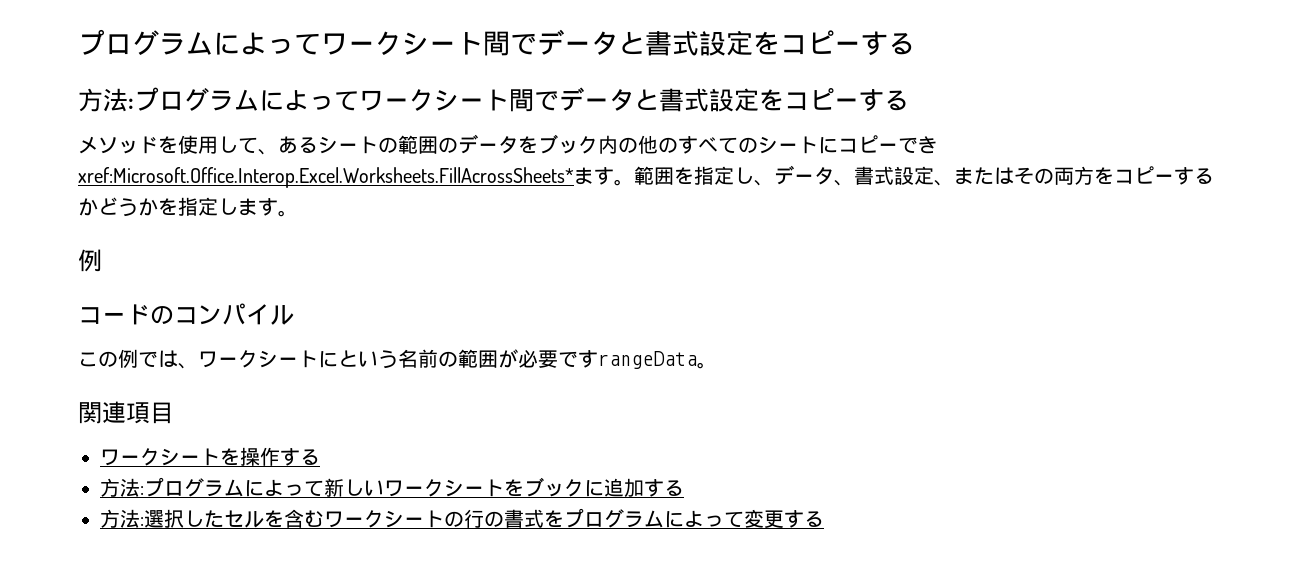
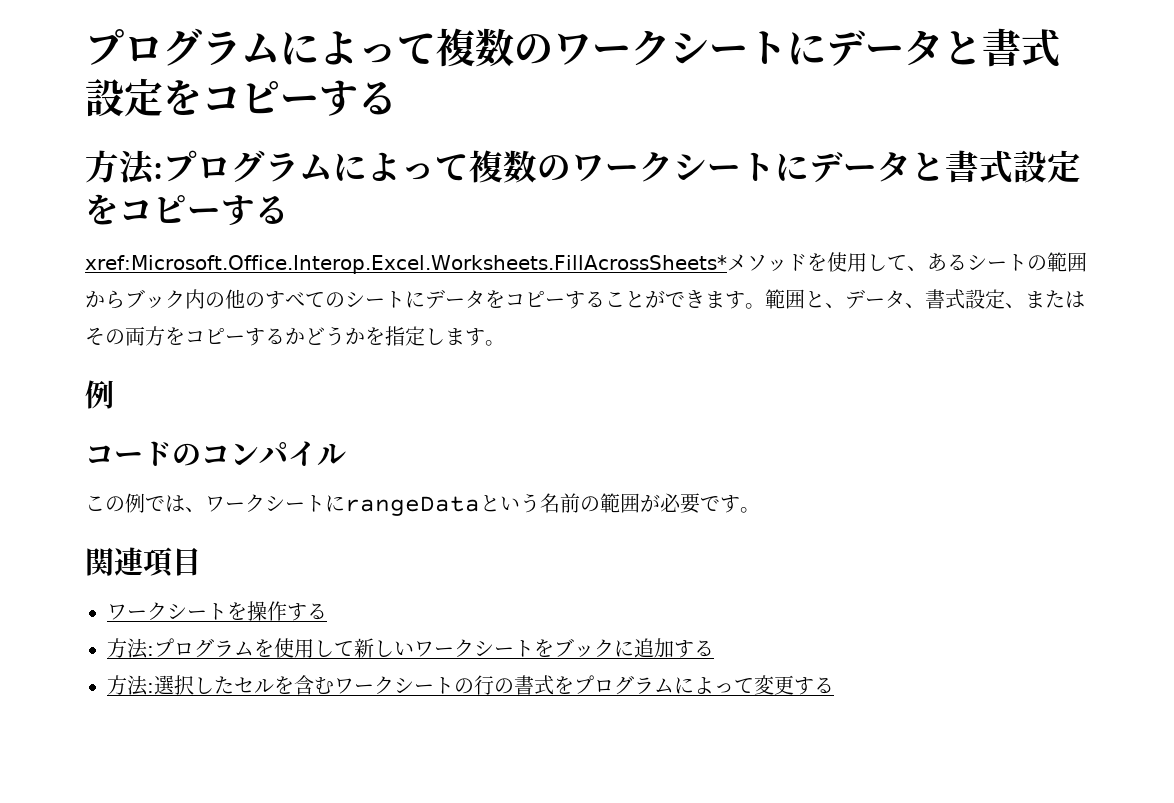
[78,29,537,56] プログラムによってワークシート間で -> [85,28,826,67] プログラムによって複数のワークシートに
[359,87,909,112] ワークシート間でデータと書式設定をコピーする // -> [469,150,1081,184] [85,194,289,226] [85,255,727,274] 複数のワークシートにデータと書式設定をコピーする // xref:Microsoft.Office.Interop.Excel.Worksheets.FillAcrossSheets*
[438,134,538,154] のデータを -> [85,290,125,309] から
[838,135,938,154] [78,167,574,188] コピーできxref:Microsoft.Office.Interop.Excel.Worksheets.FillAcrossSheets* -> [425,289,705,309] データをコピーすることができ
[673,166,754,185] を指定し -> [805,291,825,308] と
(338, 359) none -> [345,496,480,516] rangeData
[598,351,697,369] rangeData -> (740, 504) none
[244,479,304,497] によっ -> [254,638,334,658] を使用し

